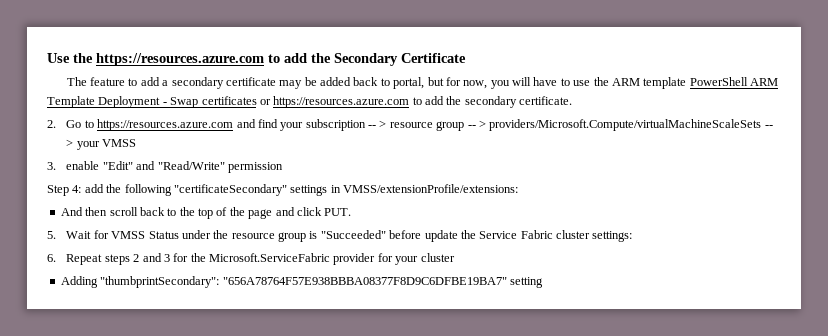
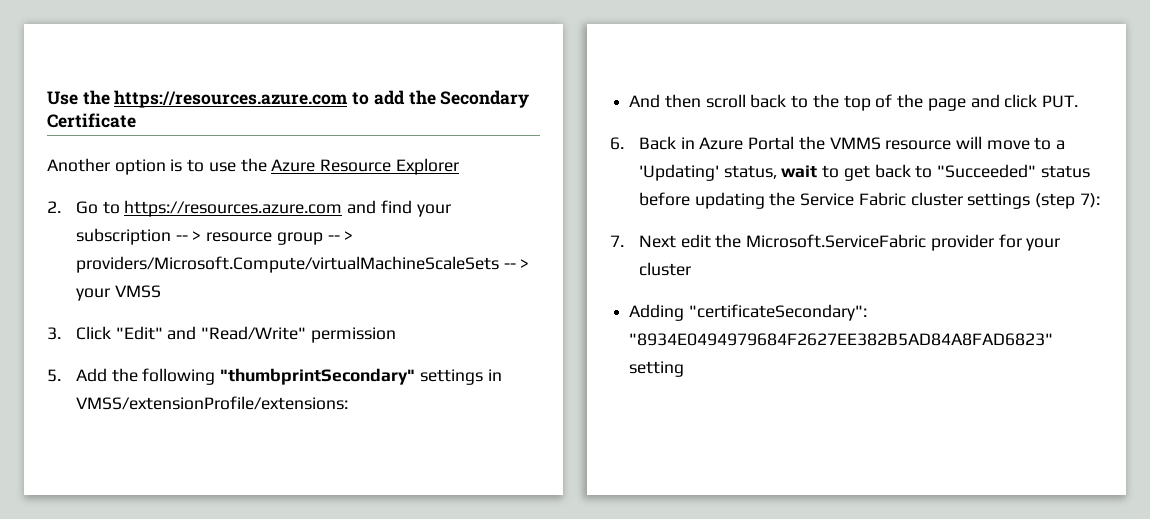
[66,77,779,89] [47,96,573,108] The feature to add a secondary certificate may be added back to portal, but for now, you will have to use the ARM template PowerShell ARM Template Deployment - Swap certificates or https://resources.azure.com to add the secondary certificate. -> [47,158,459,175] Another option is to use the Azure Resource Explorer
[66,161,100,170] enable -> [75,326,111,340] Click
[47,184,104,196] Step 4: add -> [47,368,107,382] 5. Add
[173,184,287,196] "certificateSecondary" -> [220,368,416,385] "thumbprintSecondary"
[47,230,633,242] [47,253,189,265] 5. Wait for VMSS Status under the resource group is "Succeeded" before update the Service Fabric cluster settings: // 6. Repeat steps 2 and 3 for -> [610,136,1066,150] [638,164,1090,181] [638,192,1100,209] [610,234,711,248] 6. Back in Azure Portal the VMMS resource will move to a 'Updating' status, wait to get back to "Succeeded" status before updating the Service Fabric cluster settings (step 7): // 7. Next edit
[100,276,507,288] "thumbprintSecondary": "656A78764F57E938BBBA08377F8D9C6DFBE19BA7" -> [688,304,867,321] [629,333,1054,346] "certificateSecondary": "8934E0494979684F2627EE382B5AD84A8FAD6823"

